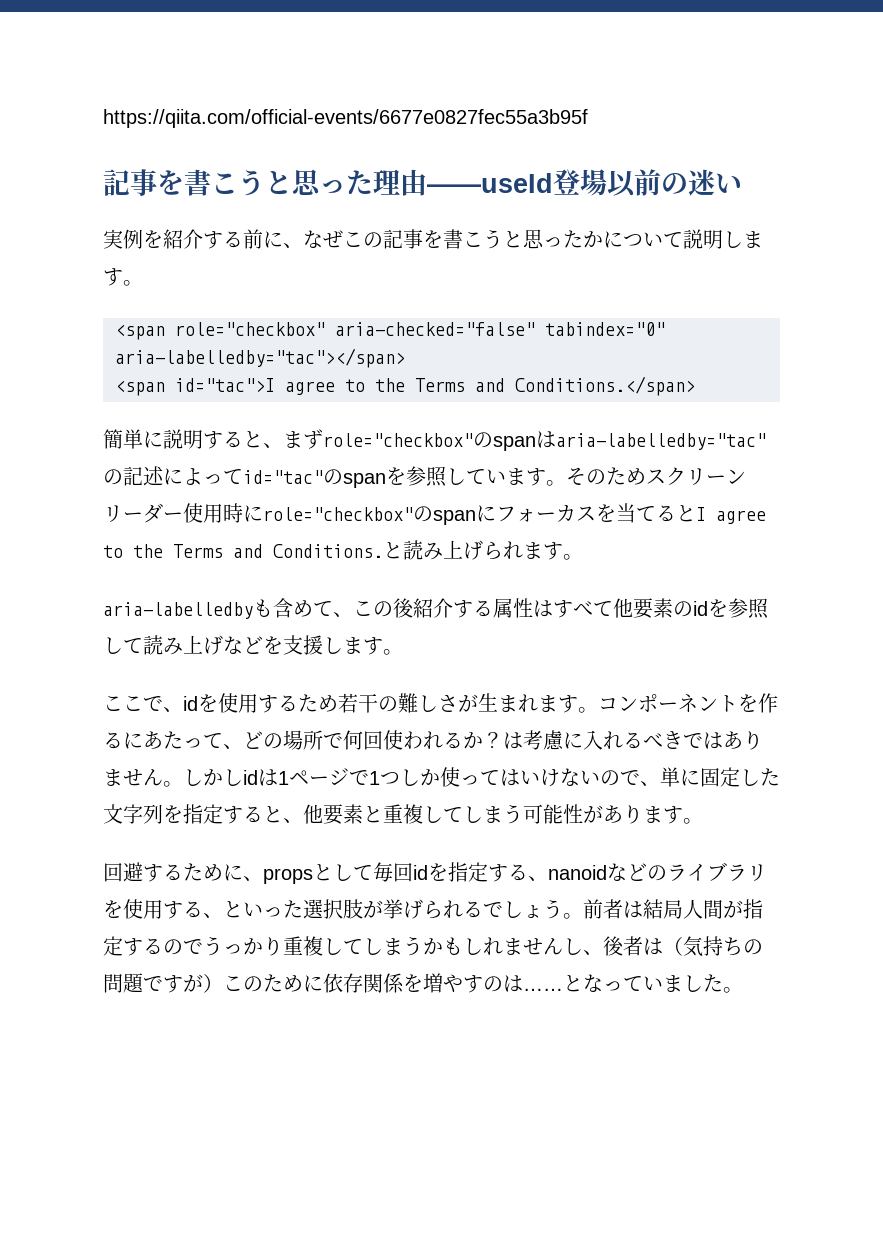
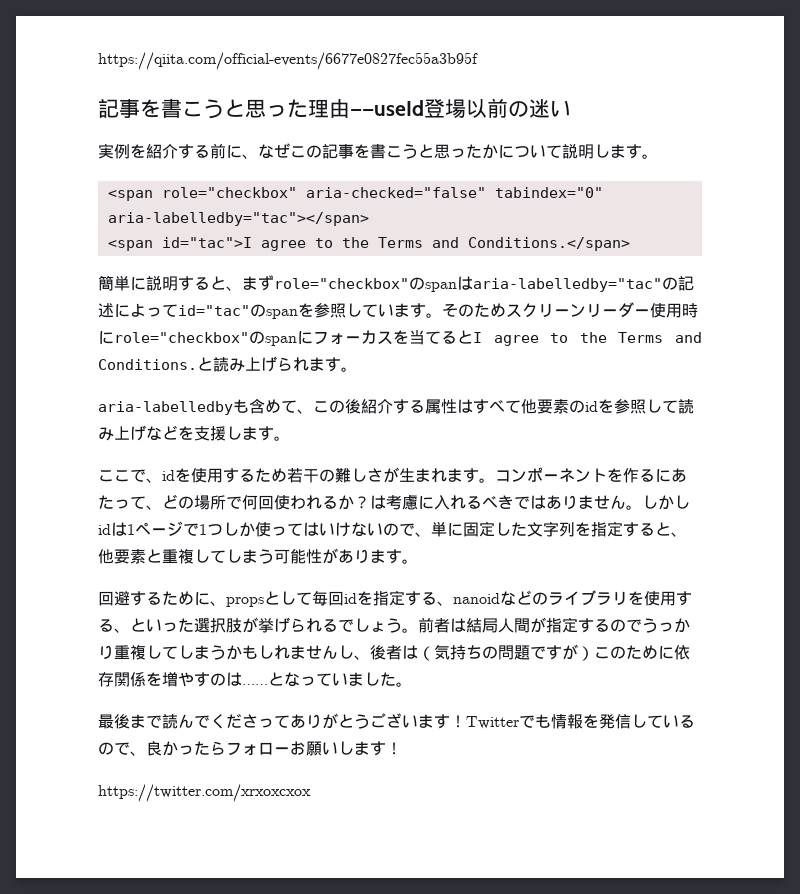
(743, 990) none -> [98,713,695,729] [98,741,402,756] [98,784,311,802] // 最後まで読んでくださってありがとうございます！Twitterでも情報を発信しているので、良かったらフォローお願いします！ // https://twitter.com/xrxoxcxox

